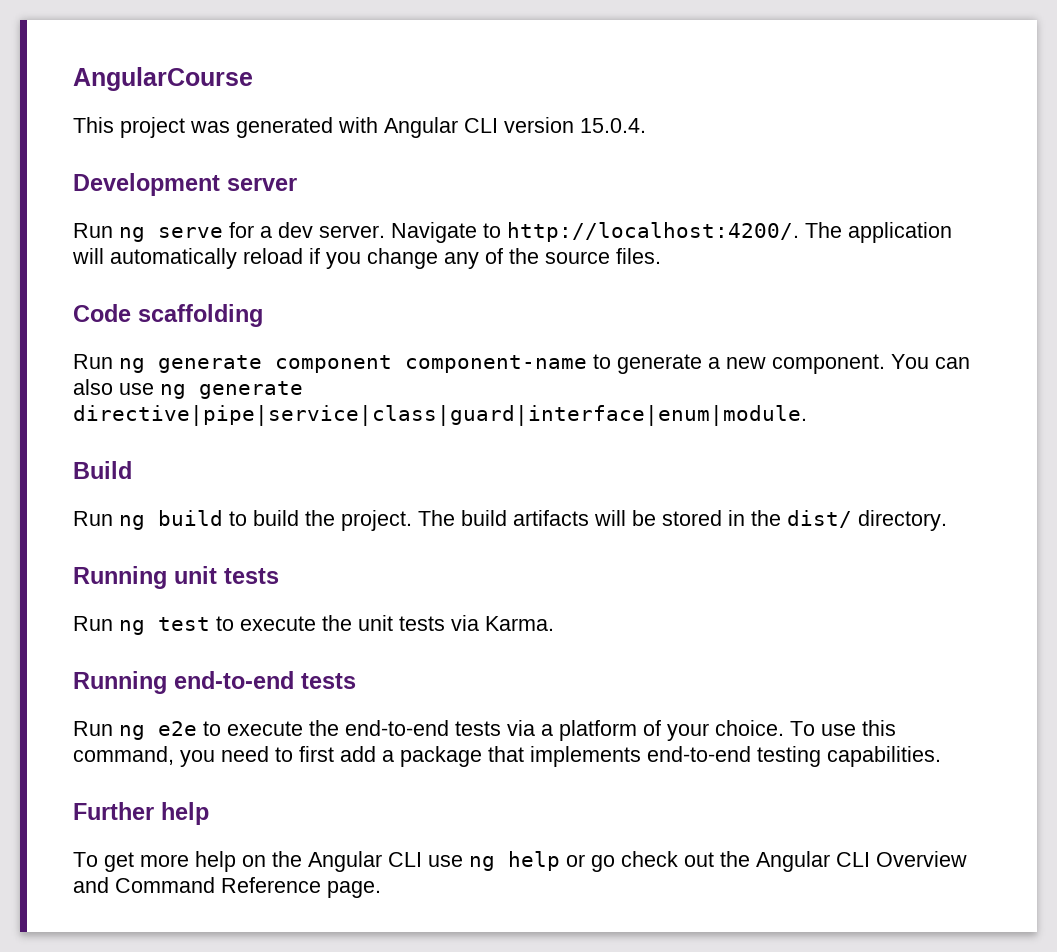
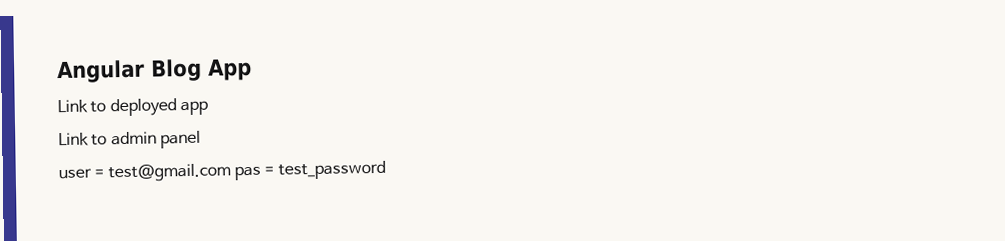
[73,67,253,91] [73,117,646,138] [73,173,297,196] [73,222,952,243] [72,248,661,269] [73,304,263,327] [73,354,970,374] [73,379,303,399] [73,405,807,426] [73,461,132,479] [73,510,947,531] [73,566,279,589] [73,615,554,635] [73,671,356,694] [73,720,896,741] [73,746,941,767] [73,802,209,825] [73,851,967,872] [73,877,381,898] AngularCourse // This project was generated with Angular CLI version 15.0.4. // Development server // Run ng serve for a dev server. Navigate to http://localhost:4200/. The application will automatically reload if you change any of the source files. // Code scaffolding // Run ng generate component component-name to generate a new component. You can also use ng generate directive|pipe|service|class|guard|interface|enum|module. // Build // Run ng build to build the project. The build artifacts will be stored in the dist/ directory. // Running unit tests // Run ng test to execute the unit tests via Karma. // Running end-to-end tests // Run ng e2e to execute the end-to-end tests via a platform of your choice. To use this command, you need to first add a package that implements end-to-end testing capabilities. // Further help // To get more help on the Angular CLI use ng help or go check out the Angular CLI Overview and Command Reference page. -> [56,57,252,84] [57,98,208,117] [58,130,201,149] [58,160,386,183] Angular Blog App // Link to deployed app // Link to admin panel // user = test@gmail.com pas = test_password

